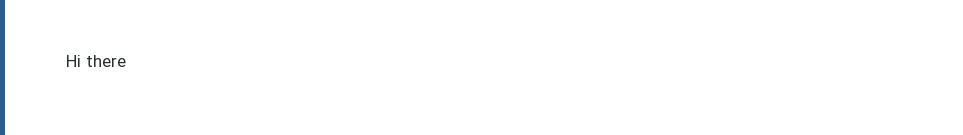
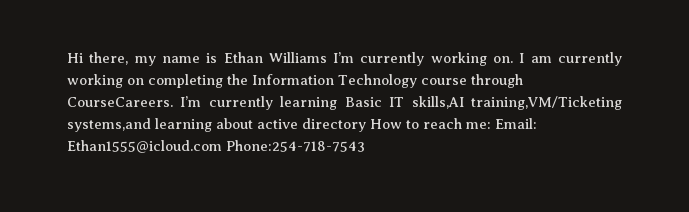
[85,55,126,67] there -> [89,52,623,66] [67,74,523,88] [67,96,622,110] [67,118,537,132] [67,140,365,153] there, my name is Ethan Williams I’m currently working on. I am currently working on completing the Information Technology course through CourseCareers. I’m currently learning Basic IT skills,AI training,VM/Ticketing systems,and learning about active directory How to reach me: Email: Ethan1555@icloud.com Phone:254-718-7543

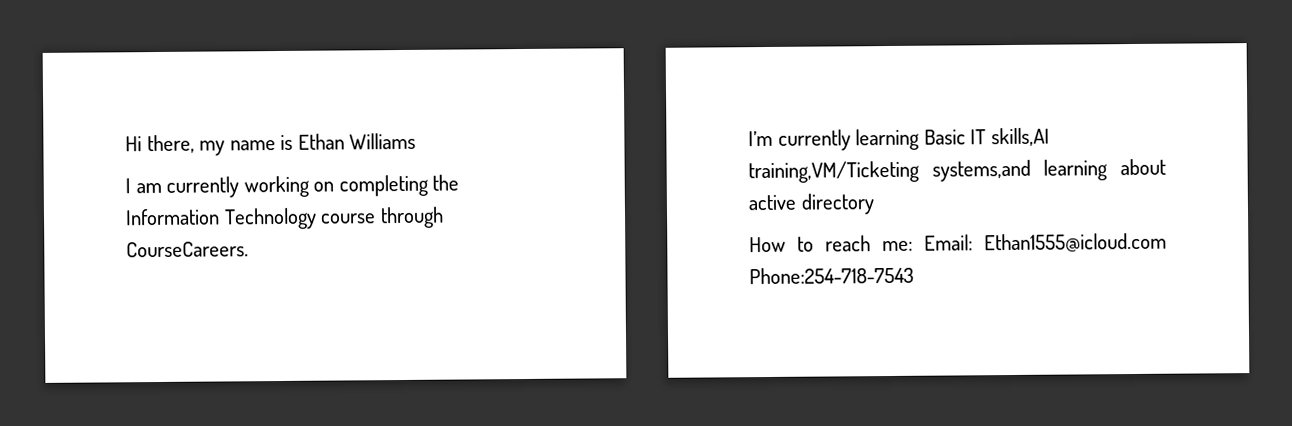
[333,52,514,66] I’m currently working on. -> (417, 141) //
(173, 102) none -> (249, 249) //
(366, 125) none -> (875, 204) //

